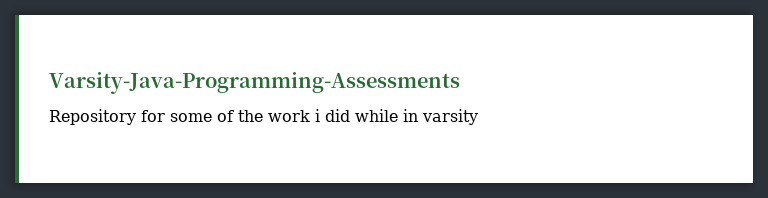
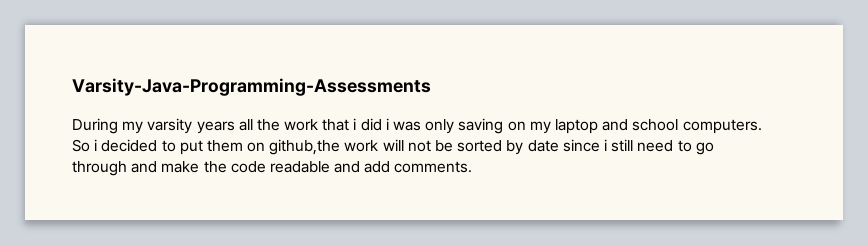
[49,109,234,125] Repository for some of -> [72,118,253,134] During my varsity years all
(310, 116) none -> [322,119,350,131] that
[355,109,478,125] while in varsity -> [385,118,762,134] [72,139,714,155] [72,161,473,176] i was only saving on my laptop and school computers. So i decided to put them on github,the work will not be sorted by date since i still need to go through and make the code readable and add comments.

